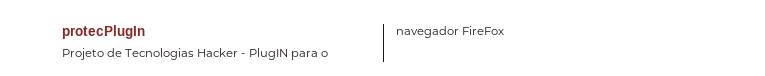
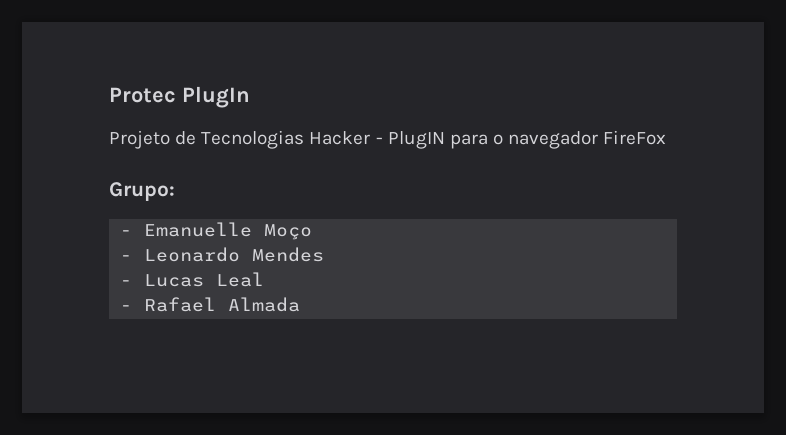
[62,25,145,39] protecPlugIn -> [109,86,250,108] Protec PlugIn
(505, 30) none -> [109,182,175,201] [120,222,313,240] [120,247,325,262] [120,272,265,287] [120,297,301,312] // Grupo: // - Emanuelle Moço // - Leonardo Mendes // - Lucas Leal // - Rafael Almada

